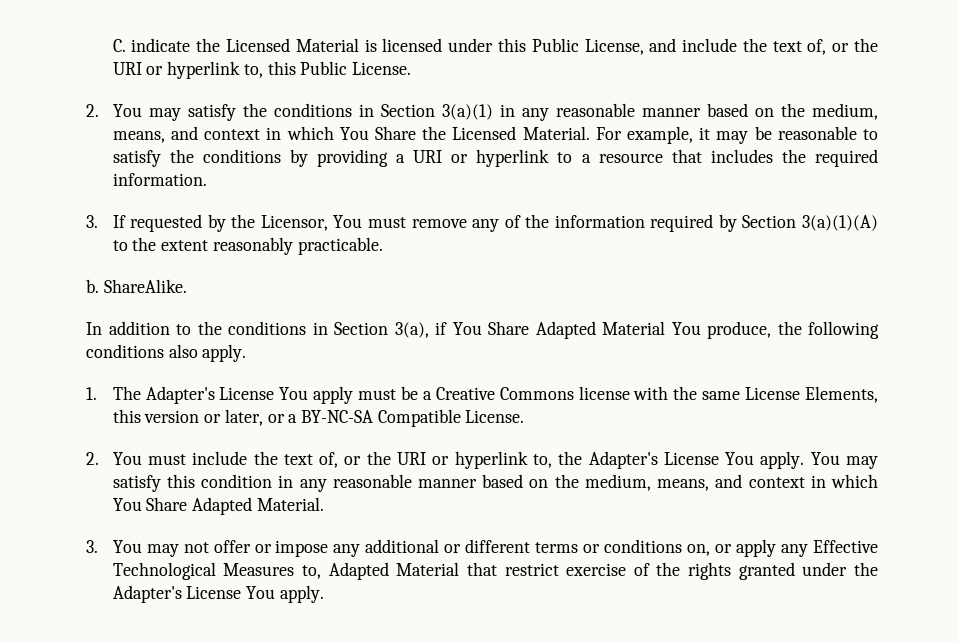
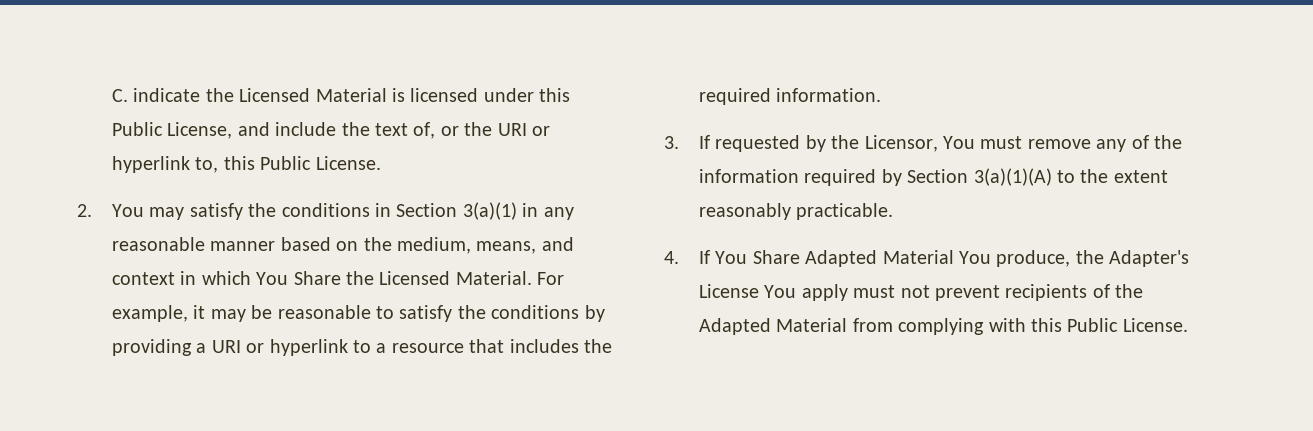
[86,279,187,293] [86,321,447,338] b. ShareAlike. // In addition to the conditions in Section 3(a), if -> [664,250,710,264] 4. If
[808,321,879,339] [86,344,247,362] [86,386,141,400] following conditions also apply. // 1. The -> (1104, 257) none
[401,386,878,403] [112,409,525,427] [86,451,878,469] [112,474,879,492] [112,497,324,515] [86,539,878,557] [112,562,878,580] [112,585,324,603] be a Creative Commons license with the same License Elements, this version or later, or a BY-NC-SA Compatible License. // 2. You must include the text of, or the URI or hyperlink to, the Adapter's License You apply. You may satisfy this condition in any reasonable manner based on the medium, means, and context in which You Share Adapted Material. // 3. You may not offer or impose any additional or different terms or conditions on, or apply any Effective Technological Measures to, Adapted Material that restrict exercise of the rights granted under the Adapter's License You apply. -> [900,284,1144,301] [698,318,1188,335] not prevent recipients of the Adapted Material from complying with this Public License.

